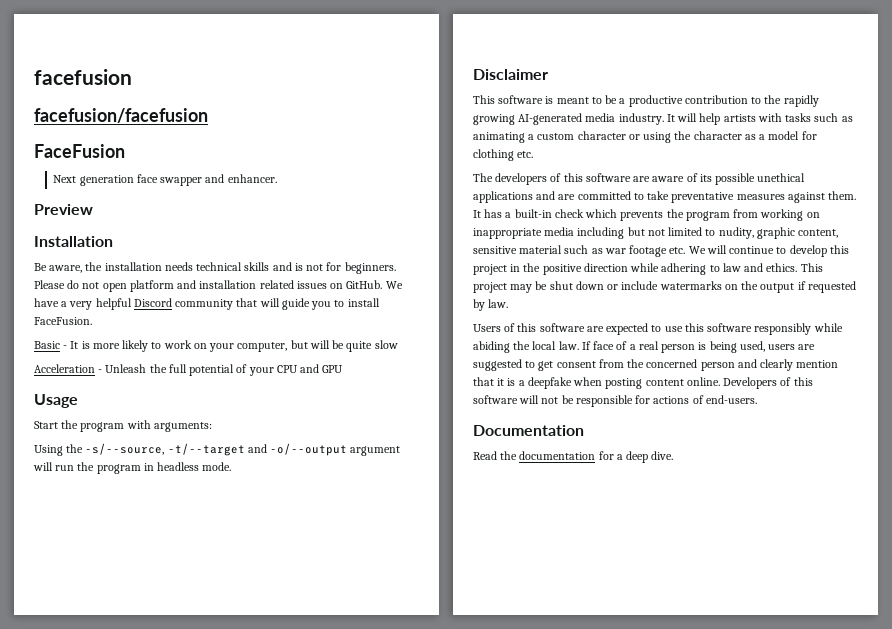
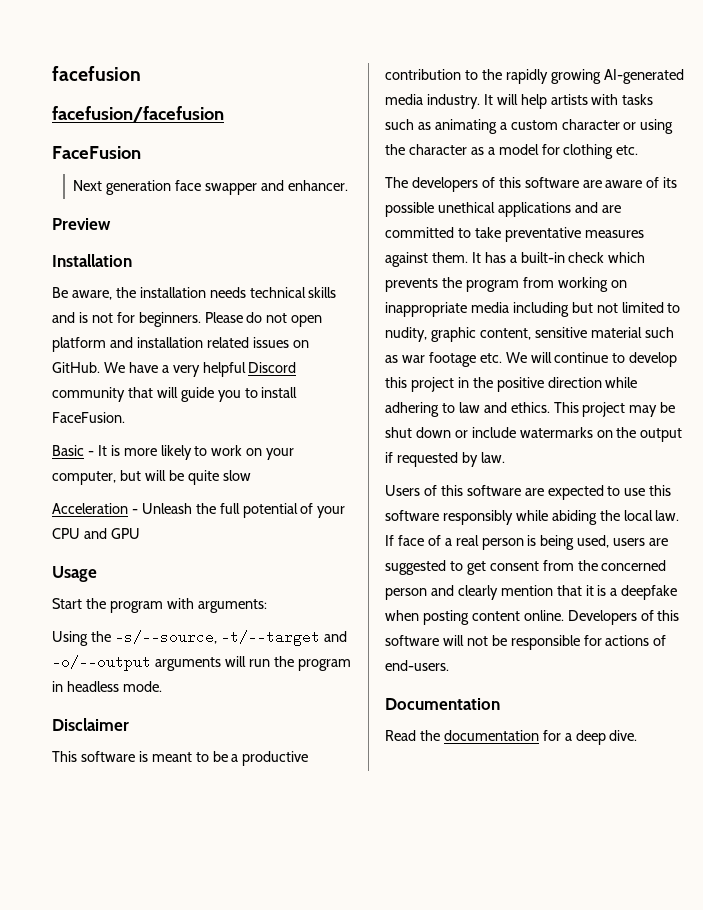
[350,446,401,456] argument -> [154,657,221,671] arguments

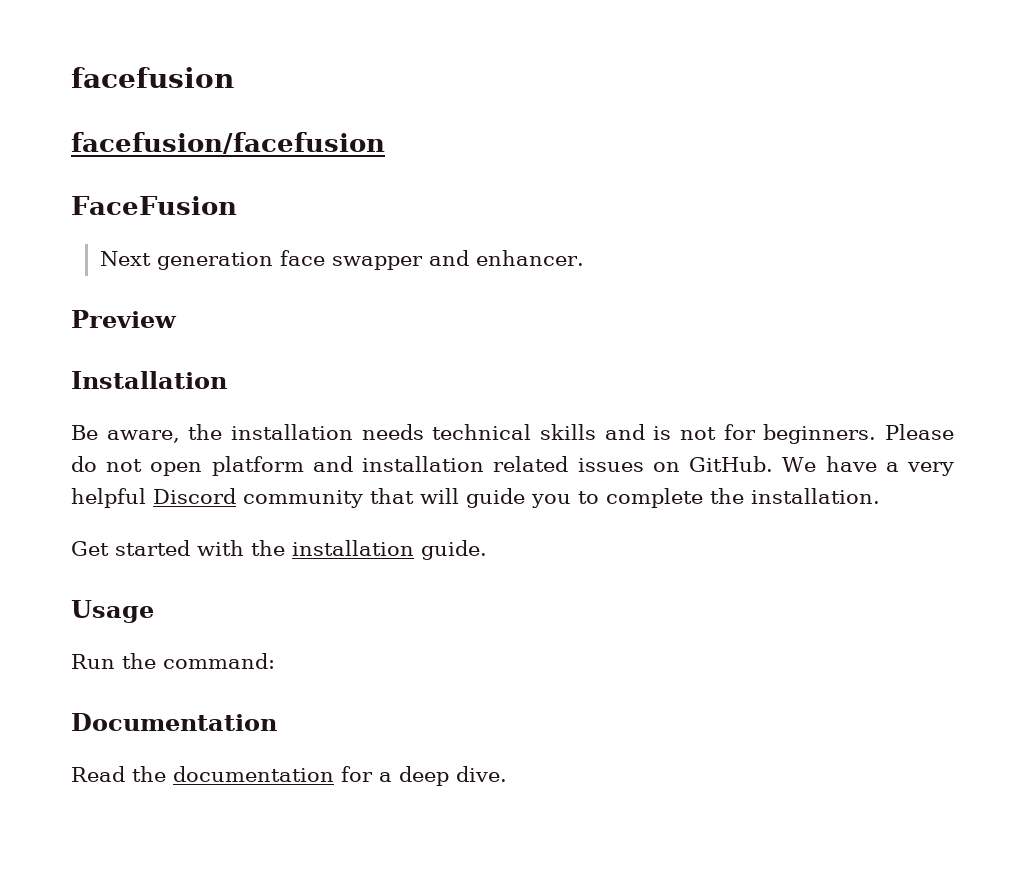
[261,387,298,398] [52,412,125,423] [52,445,295,460] [52,470,251,485] [52,503,346,518] [52,528,140,539] [52,566,97,582] [52,598,267,613] [52,630,347,646] [52,655,351,671] [52,681,162,692] [52,718,129,731] [52,751,309,766] [385,69,684,84] [385,94,654,109] [385,119,674,134] [385,144,639,159] [385,177,678,192] [385,202,621,217] [385,227,644,242] [385,252,646,267] [385,277,627,292] [385,302,681,317] [385,327,674,342] [385,352,678,367] [385,377,638,392] [385,402,676,417] [385,427,683,442] [385,452,505,467] [385,485,672,500] [385,510,680,525] [385,535,669,550] [385,560,667,575] [385,585,678,600] [385,610,680,625] [385,635,667,650] [385,660,449,671] install FaceFusion. // Basic - It is more likely to work on your computer, but will be quite slow // Acceleration - Unleash the full potential of your CPU and GPU // Usage // Start the program with arguments: // Using the -s/--source, -t/--target and -o/--output arguments will run the program in headless mode. // Disclaimer // This software is meant to be a productive contribution to the rapidly growing AI-generated media industry. It will help artists with tasks such as animating a custom character or using the character as a model for clothing etc. // The developers of this software are aware of its possible unethical applications and are committed to take preventative measures against them. It has a built-in check which prevents the program from working on inappropriate media including but not limited to nudity, graphic content, sensitive material such as war footage etc. We will continue to develop this project in the positive direction while adhering to law and ethics. This project may be shut down or include watermarks on the output if requested by law. // Users of this software are expected to use this software responsibly while abiding the local law. If face of a real person is being used, users are suggested to get consent from the concerned person and clearly mention that it is a deepfake when posting content online. Developers of this software will not be responsible for actions of end-users. -> [606,488,880,508] [71,540,487,560] [71,600,154,623] [71,653,275,669] complete the installation. // Get started with the installation guide. // Usage // Run the command:

